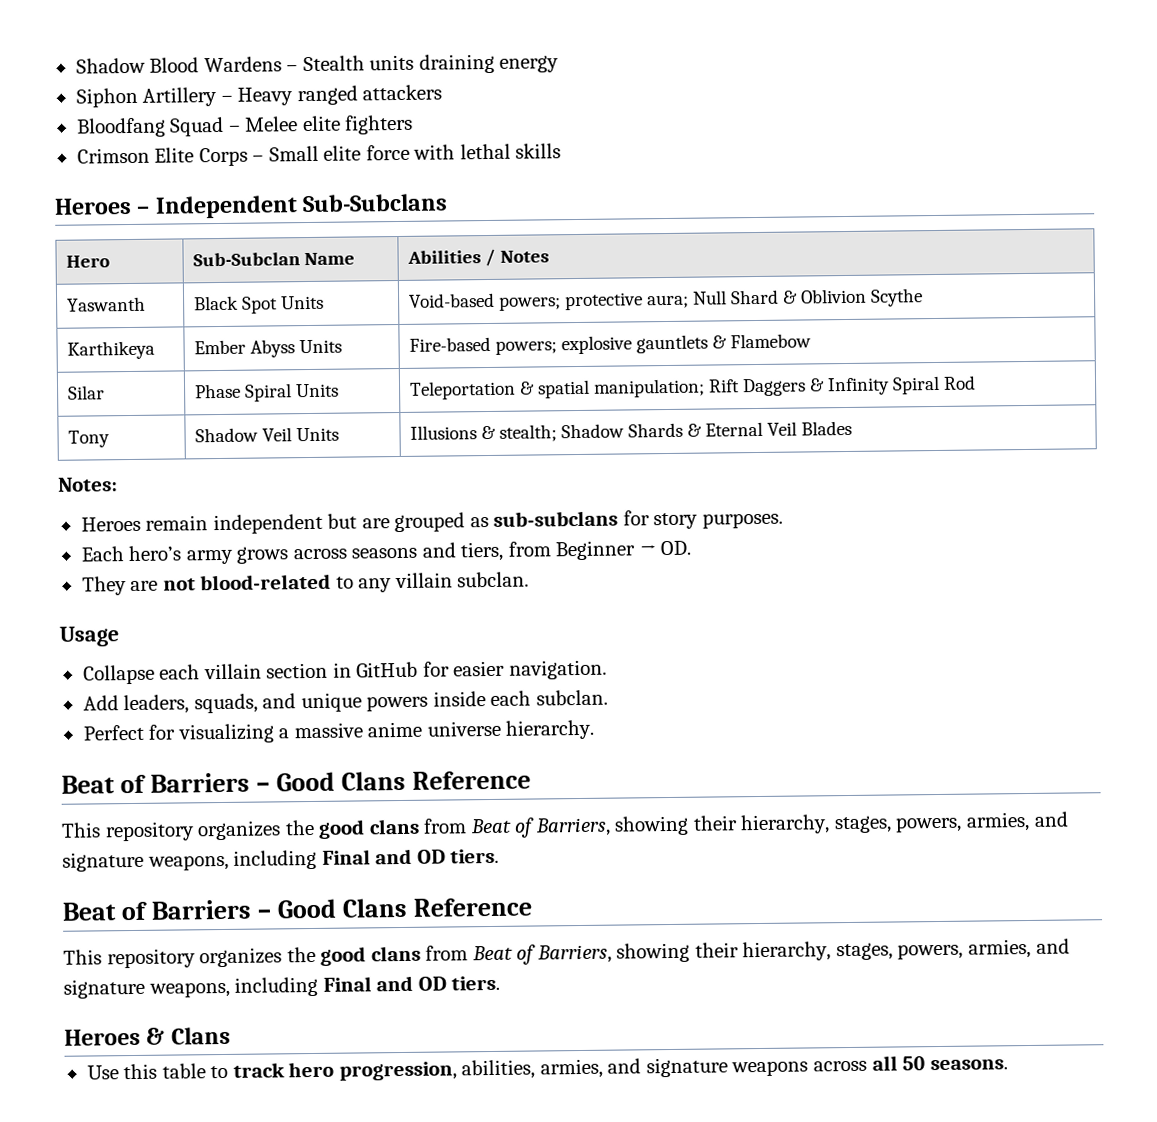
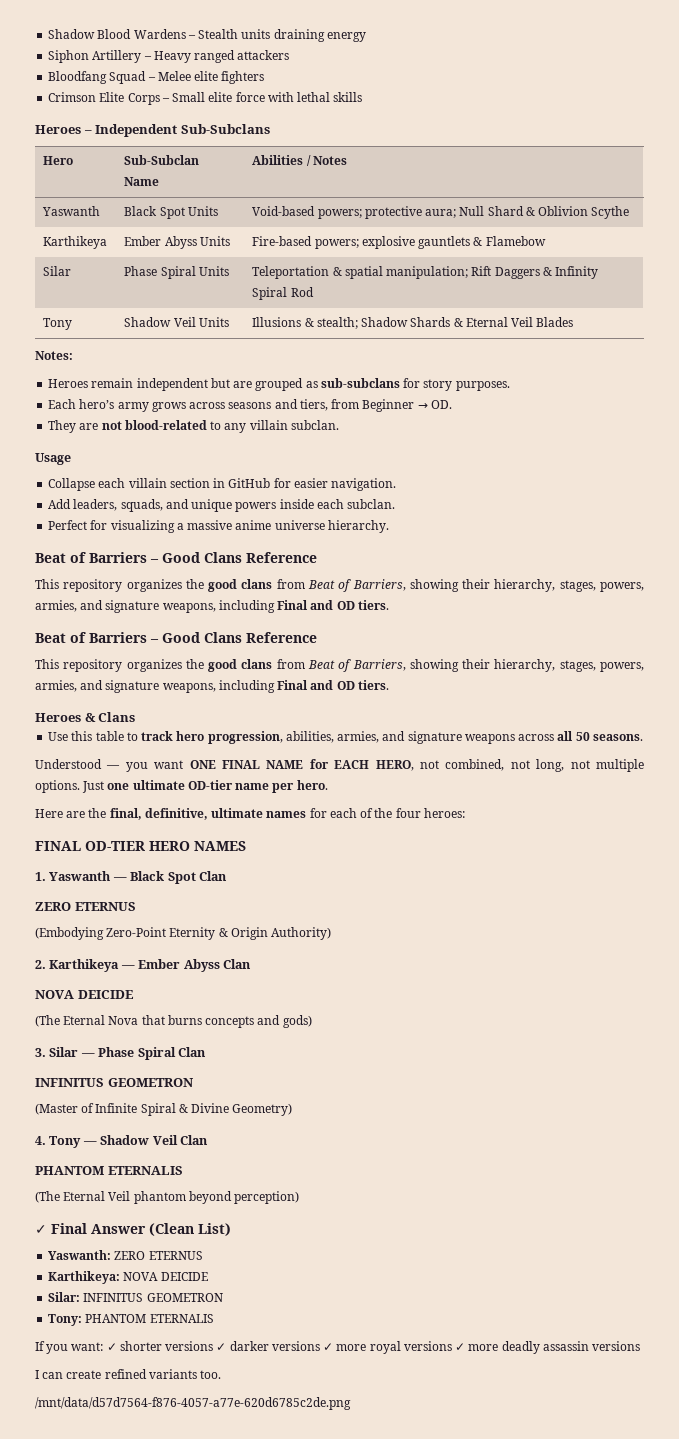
(1008, 1065) none -> [35,759,644,772] [35,780,328,793] [35,808,465,820] [35,841,246,851] [35,871,227,884] [35,902,136,911] [35,927,332,940] [35,959,251,972] [35,990,134,999] [35,1015,312,1028] [35,1047,206,1060] [35,1078,194,1087] [35,1103,293,1116] [35,1135,208,1148] [35,1166,183,1175] [35,1191,300,1204] [35,1223,231,1236] [48,1250,203,1260] [48,1271,208,1284] [48,1292,223,1302] [48,1314,214,1326] [35,1341,641,1354] [35,1369,222,1379] [35,1397,351,1410] // Understood — you want ONE FINAL NAME for EACH HERO, not combined, not long, not multiple options. Just one ultimate OD-tier name per hero. // Here are the final, definitive, ultimate names for each of the four heroes: // FINAL OD-TIER HERO NAMES // 1. Yaswanth — Black Spot Clan // ZERO ETERNUS // (Embodying Zero-Point Eternity & Origin Authority) // 2. Karthikeya — Ember Abyss Clan // NOVA DEICIDE // (The Eternal Nova that burns concepts and gods) // 3. Silar — Phase Spiral Clan // INFINITUS GEOMETRON // (Master of Infinite Spiral & Divine Geometry) // 4. Tony — Shadow Veil Clan // PHANTOM ETERNALIS // (The Eternal Veil phantom beyond perception) // ✓ Final Answer (Clean List) // Yaswanth: ZERO ETERNUS // Karthikeya: NOVA DEICIDE // Silar: INFINITUS GEOMETRON // Tony: PHANTOM ETERNALIS // If you want: ✓ shorter versions ✓ darker versions ✓ more royal versions ✓ more deadly assassin versions // I can create refined variants too. // /mnt/data/d57d7564-f876-4057-a77e-620d6785c2de.png

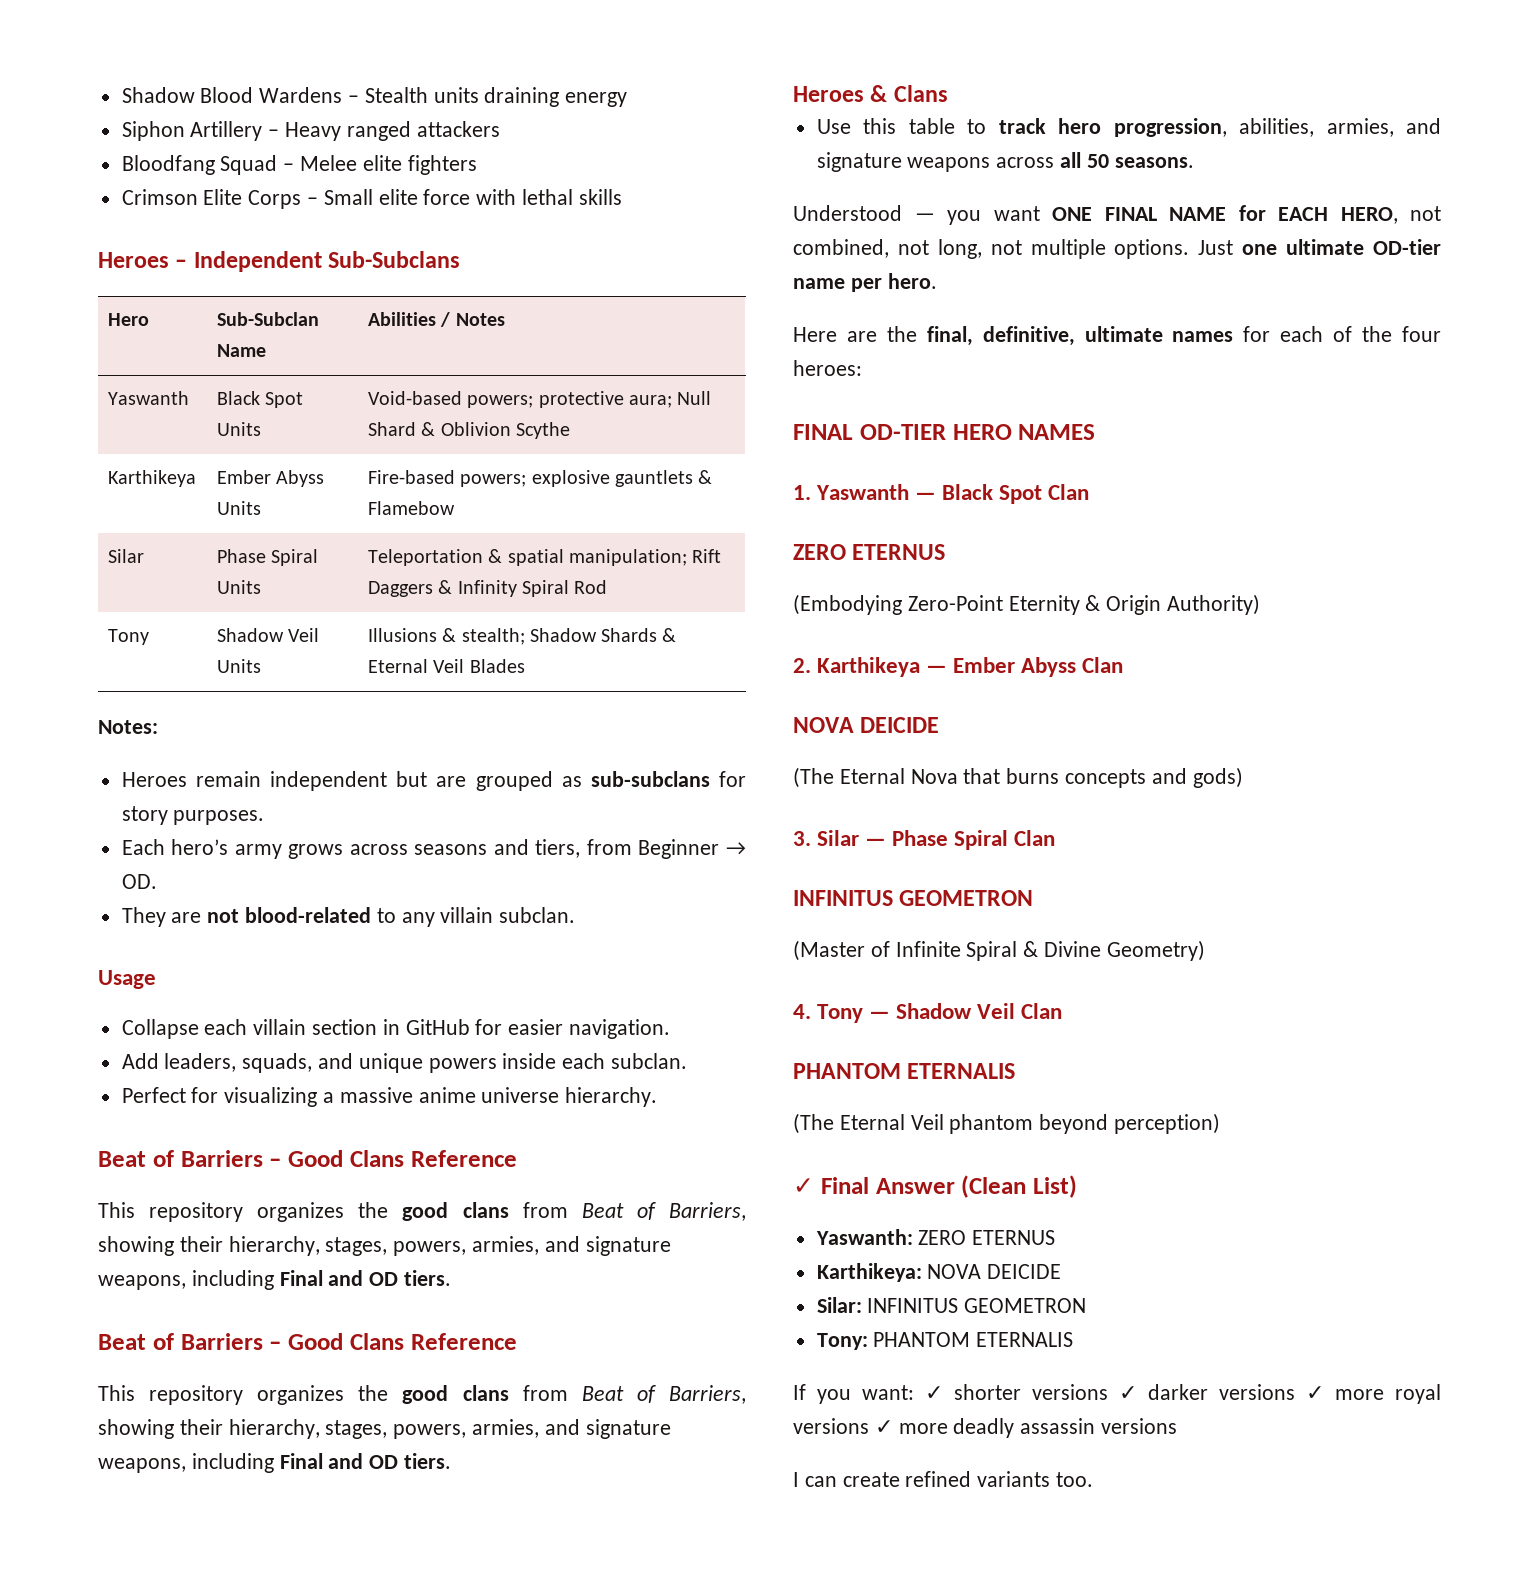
[35,1397,351,1410] // /mnt/data/d57d7564-f876-4057-a77e-620d6785c2de.png -> (1094, 1479) none

